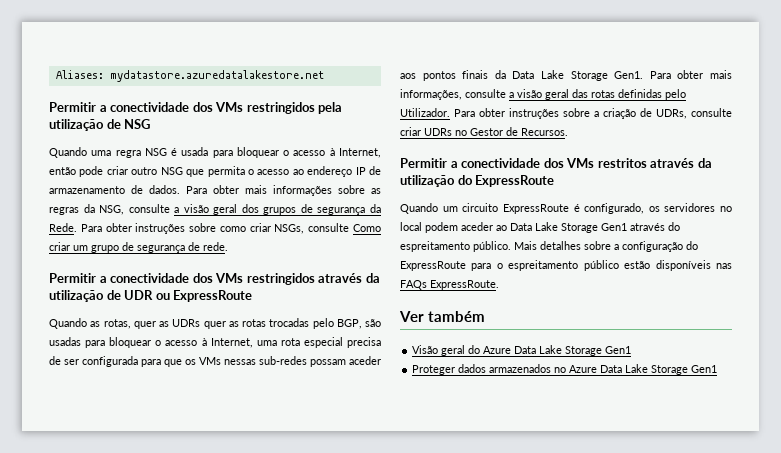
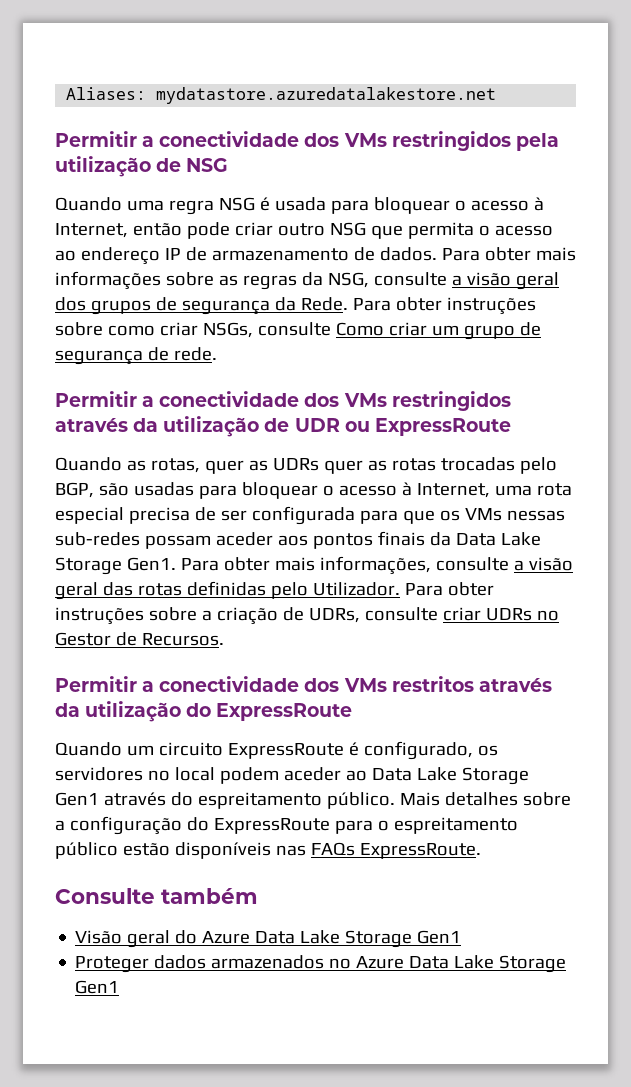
[399,311,424,322] Ver -> [55,888,155,904] Consulte

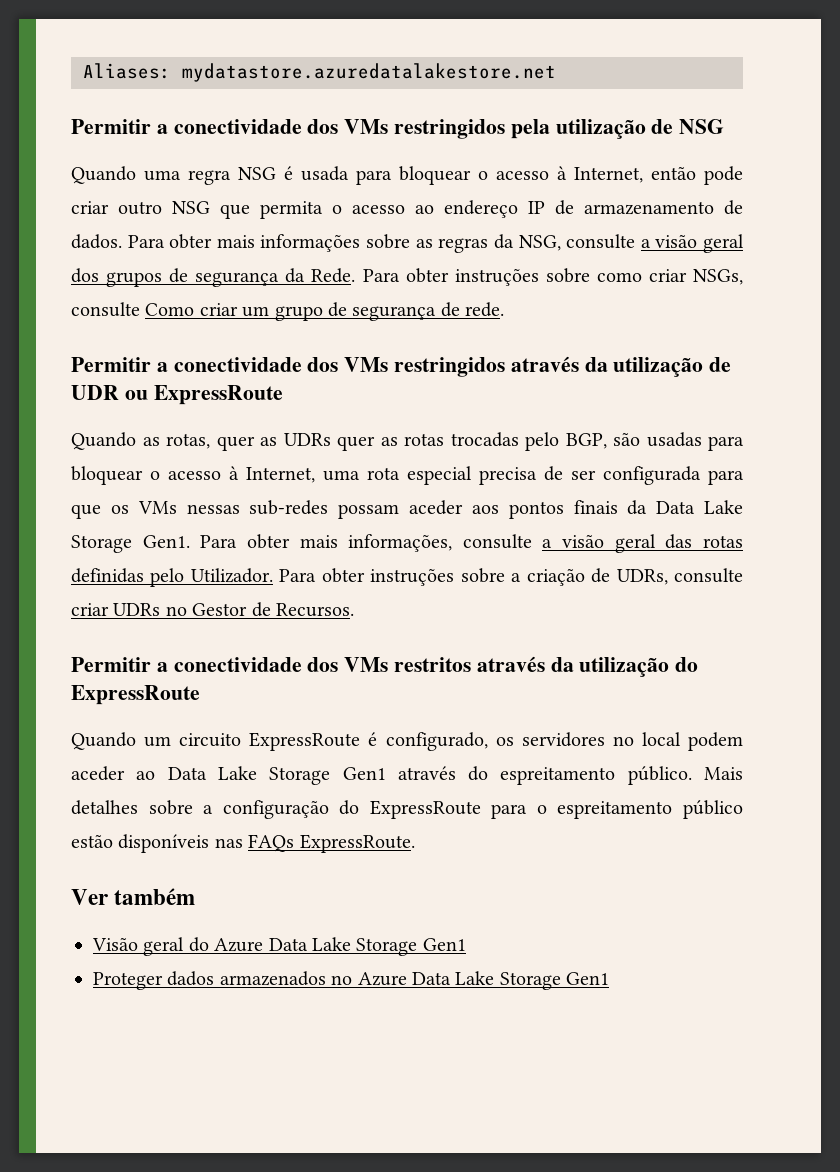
[55,888,155,904] Consulte -> [71,889,108,905] Ver

